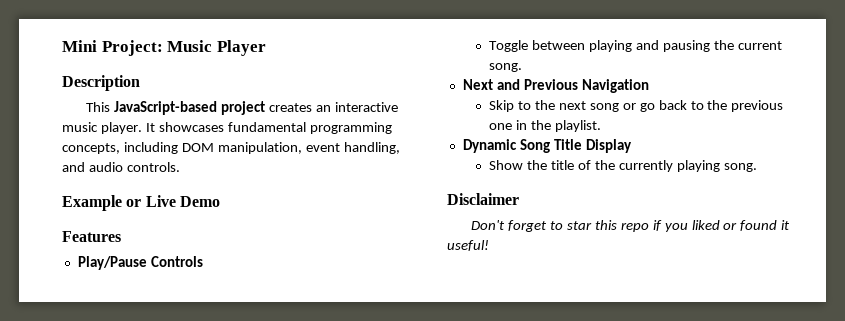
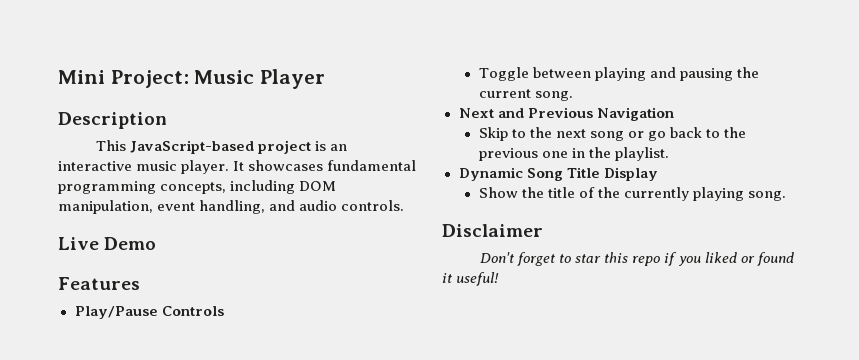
[268,103,312,112] creates -> [315,141,327,151] is
[62,195,142,211] Example or -> (405, 205) none

